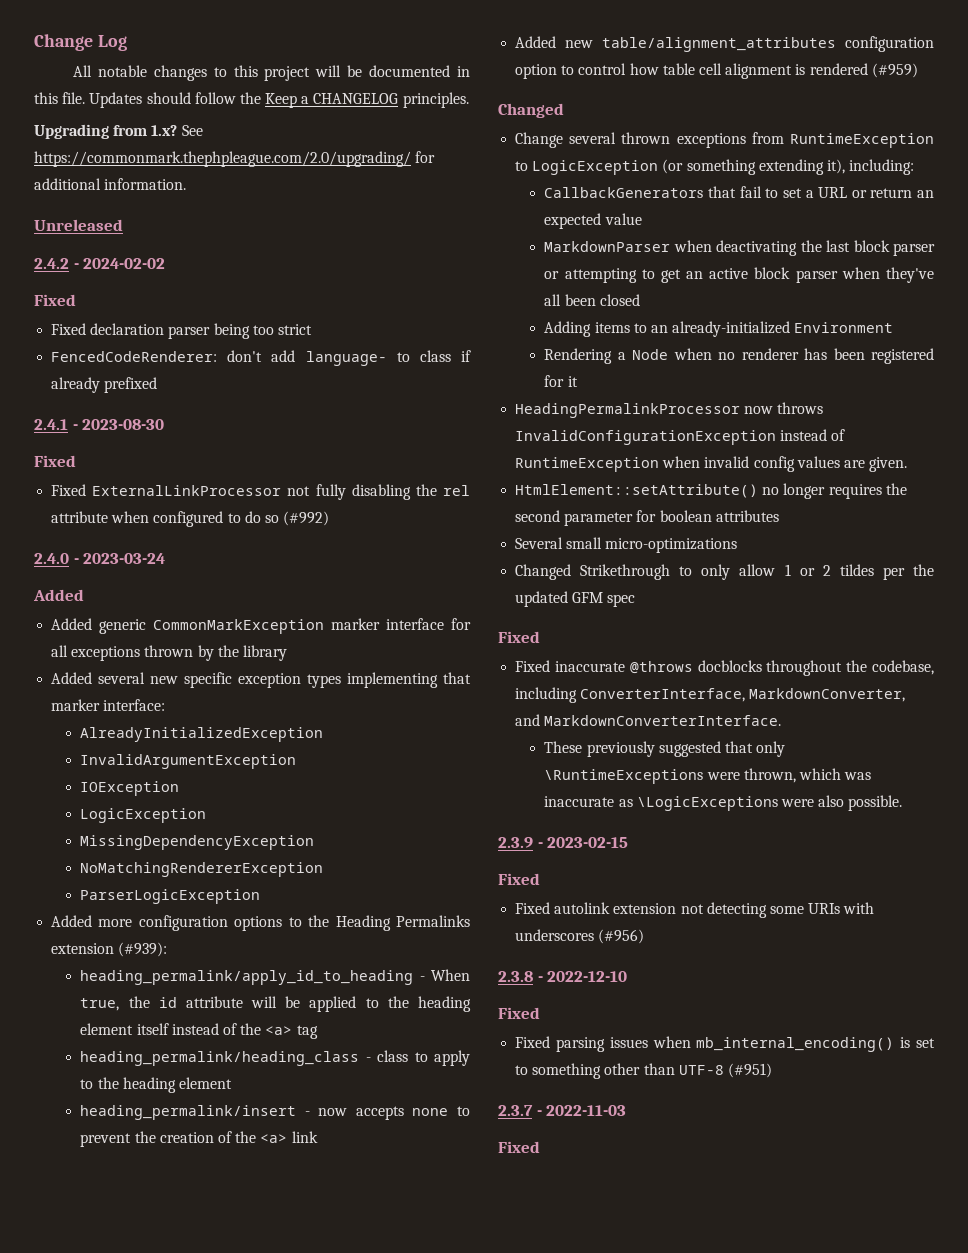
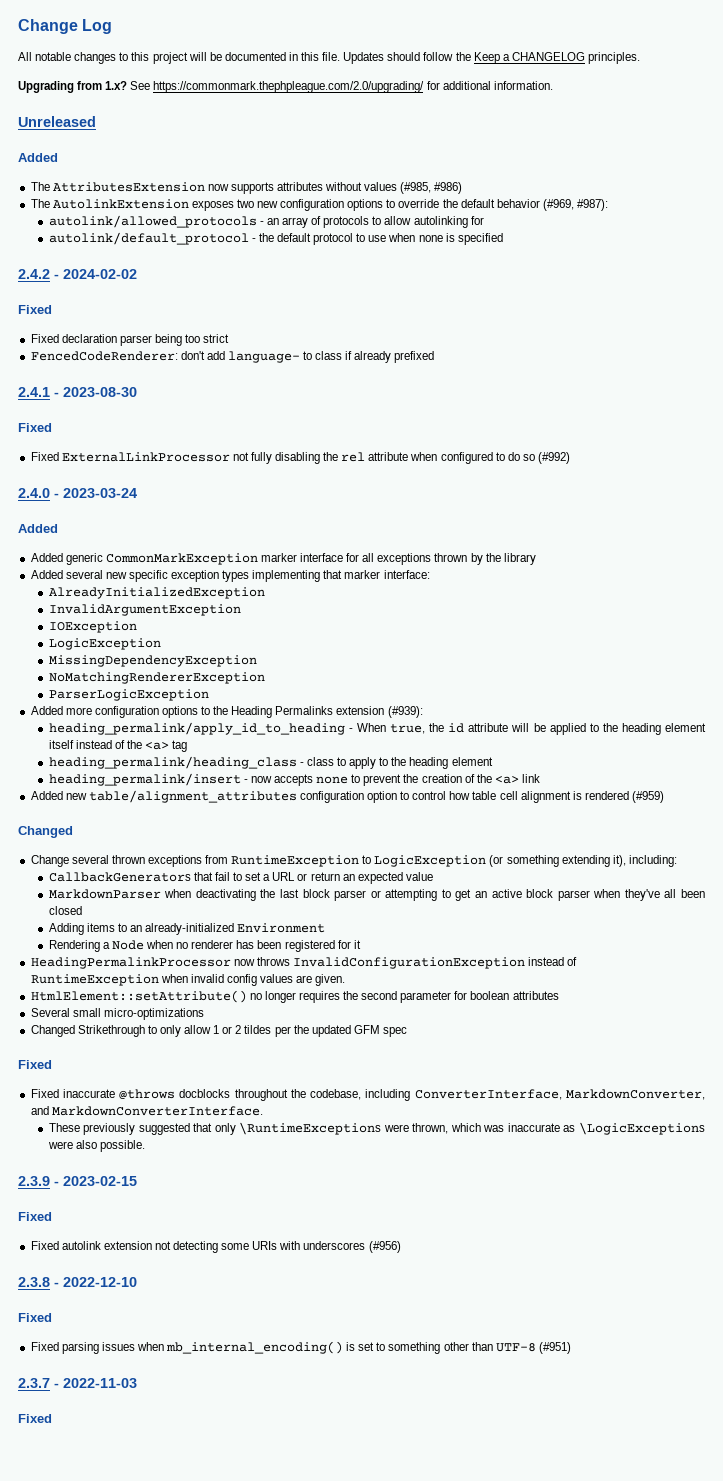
(123, 225) none -> [18,153,58,162] [30,182,463,194] [30,199,609,211] [48,215,484,228] [48,232,503,245] // Added // The AttributesExtension now supports attributes without values (#985, #986) // The AutolinkExtension exposes two new configuration options to override the default behavior (#969, #987): // autolink/allowed_protocols - an array of protocols to allow autolinking for // autolink/default_protocol - the default protocol to use when none is specified

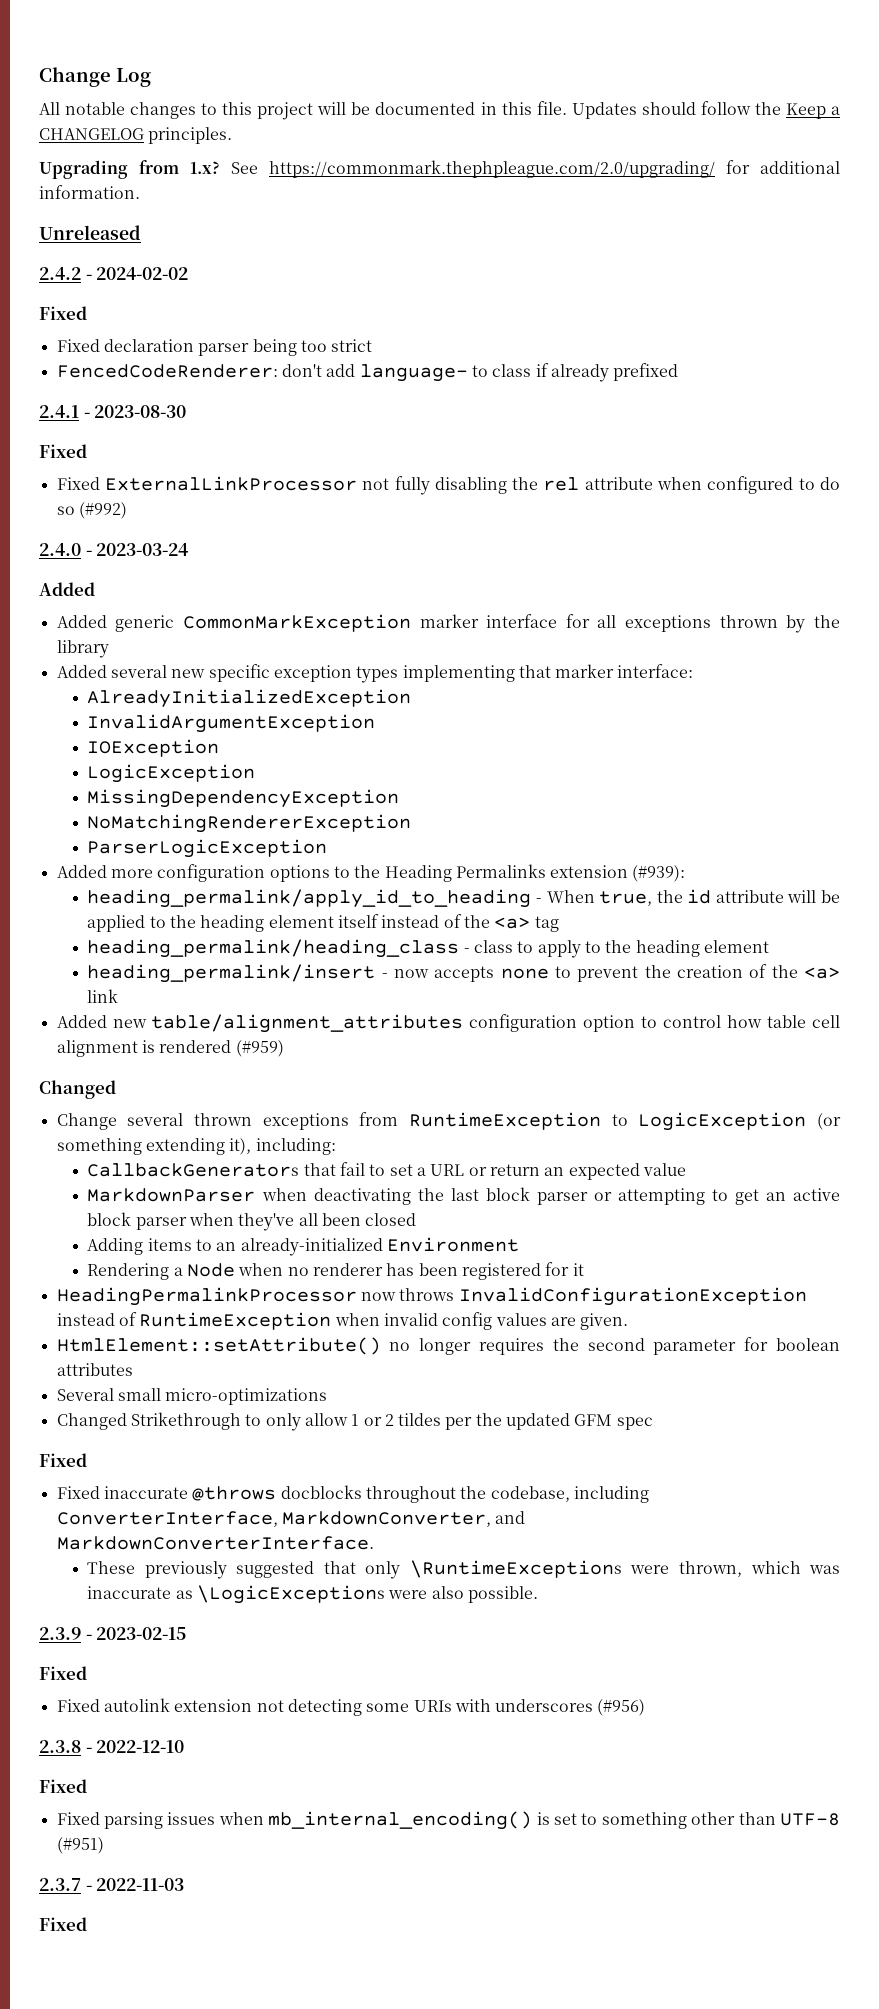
[18,153,58,162] [30,182,463,194] [30,199,609,211] [48,215,484,228] [48,232,503,245] // Added // The AttributesExtension now supports attributes without values (#985, #986) // The AutolinkExtension exposes two new configuration options to override the default behavior (#969, #987): // autolink/allowed_protocols - an array of protocols to allow autolinking for // autolink/default_protocol - the default protocol to use when none is specified -> (141, 232) none

